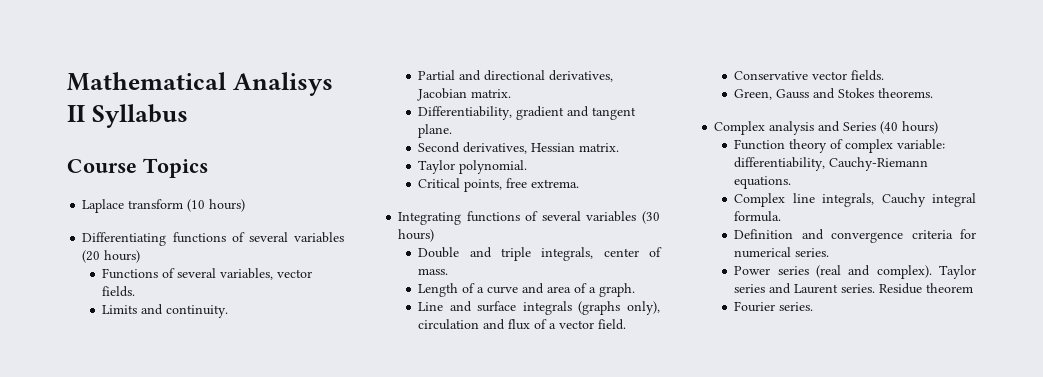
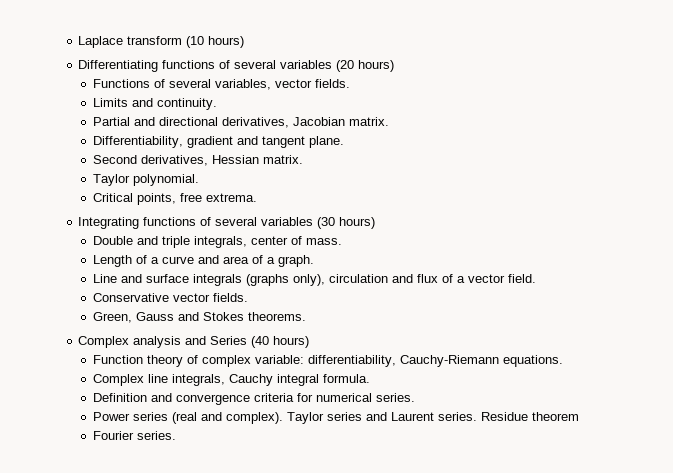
[67,72,333,96] [67,104,188,128] [67,158,208,178] Mathematical Analisys II Syllabus // Course Topics // -> (78, 42) none

